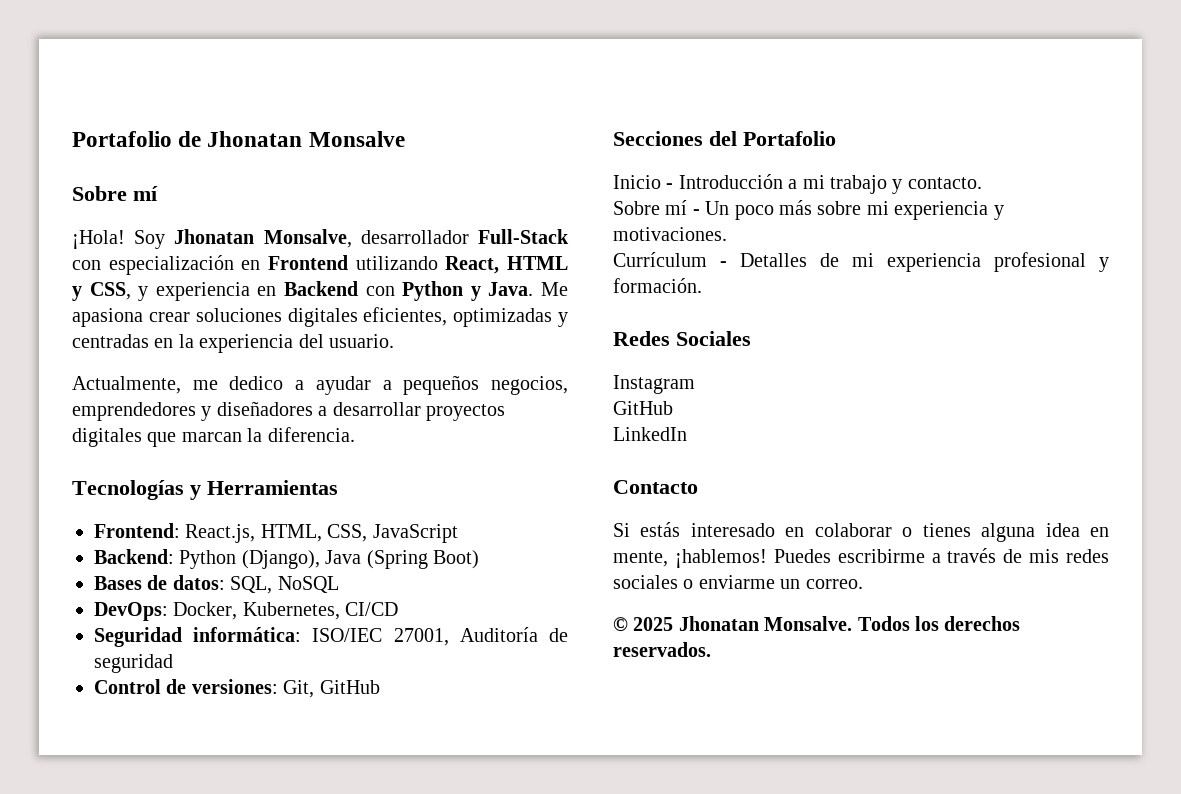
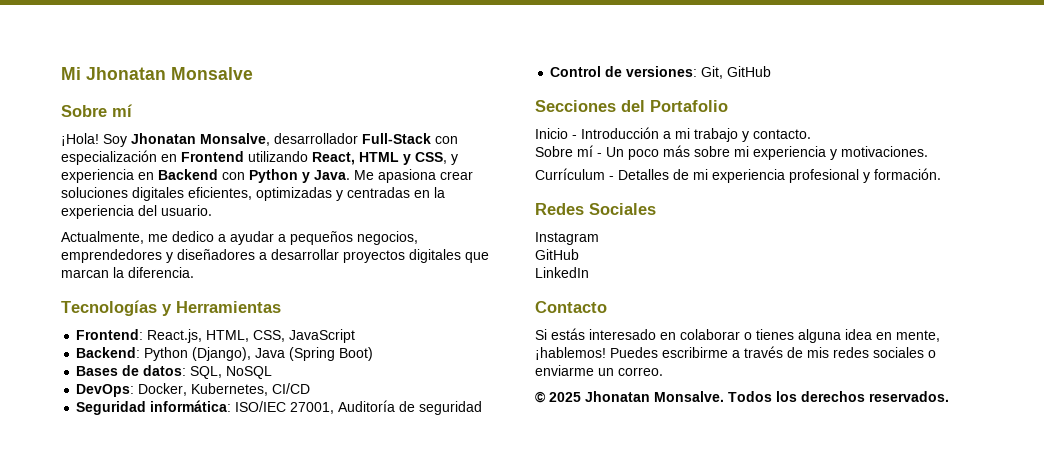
[72,131,202,147] Portafolio de -> [61,67,81,80] Mi

